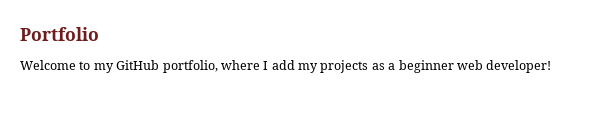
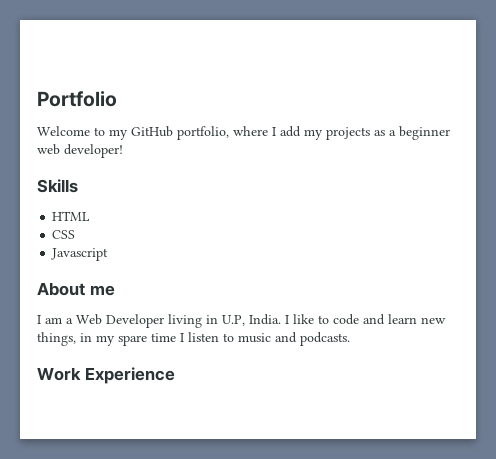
(552, 66) none -> [37,179,78,193] [52,211,91,221] [52,230,76,239] [51,248,109,261] [37,282,115,296] [37,314,446,328] [37,332,350,346] [37,367,175,384] // Skills // HTML // CSS // Javascript // About me // I am a Web Developer living in U.P, India. I like to code and learn new things, in my spare time I listen to music and podcasts. // Work Experience

